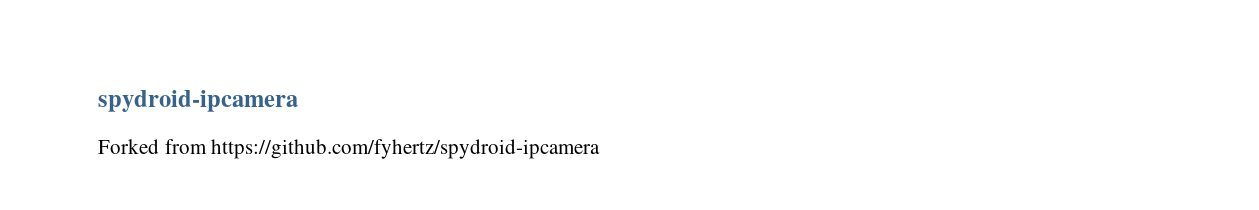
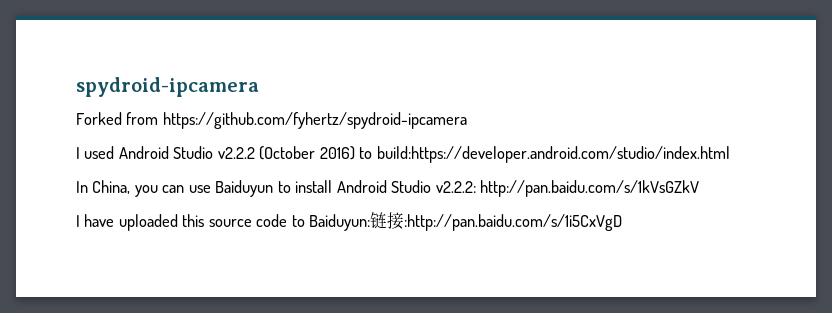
(601, 149) none -> [76,146,730,163] [76,180,700,197] [76,212,623,231] // I used Android Studio v2.2.2 (October 2016) to build:https://developer.android.com/studio/index.html // In China, you can use Baiduyun to install Android Studio v2.2.2: http://pan.baidu.com/s/1kVsGZkV // I have uploaded this source code to Baiduyun:链接:http://pan.baidu.com/s/1i5CxVgD

